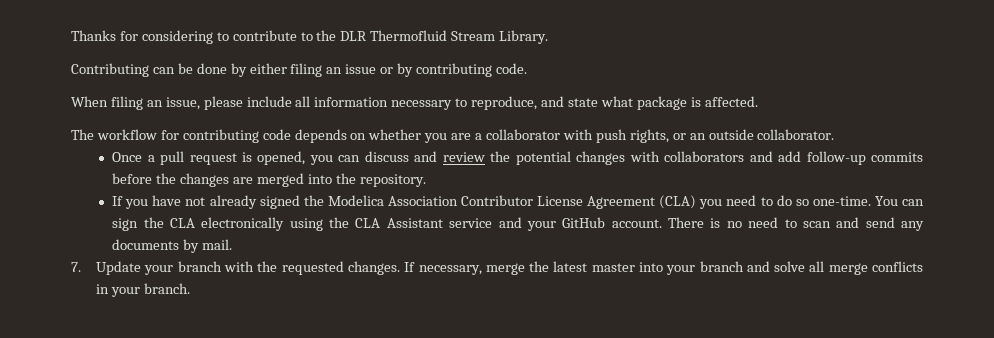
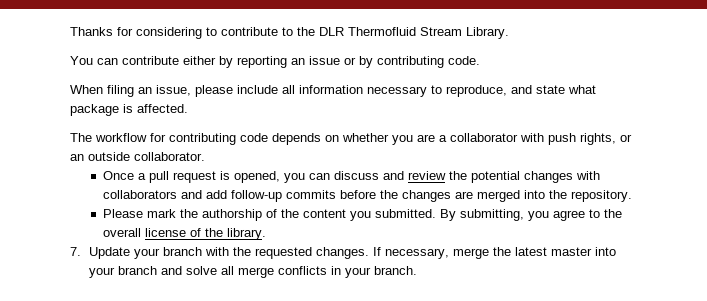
[71,63,323,77] Contributing can be done by either filing -> [70,56,287,68] You can contribute either by reporting
[112,195,925,209] [112,217,925,231] [112,239,232,253] If you have not already signed the Modelica Association Contributor License Agreement (CLA) you need to do so one-time. You can sign the CLA electronically using the CLA Assistant service and your GitHub account. There is no need to scan and send any documents by mail. -> [103,209,623,221] [103,228,267,240] Please mark the authorship of the content you submitted. By submitting, you agree to the overall license of the library.

